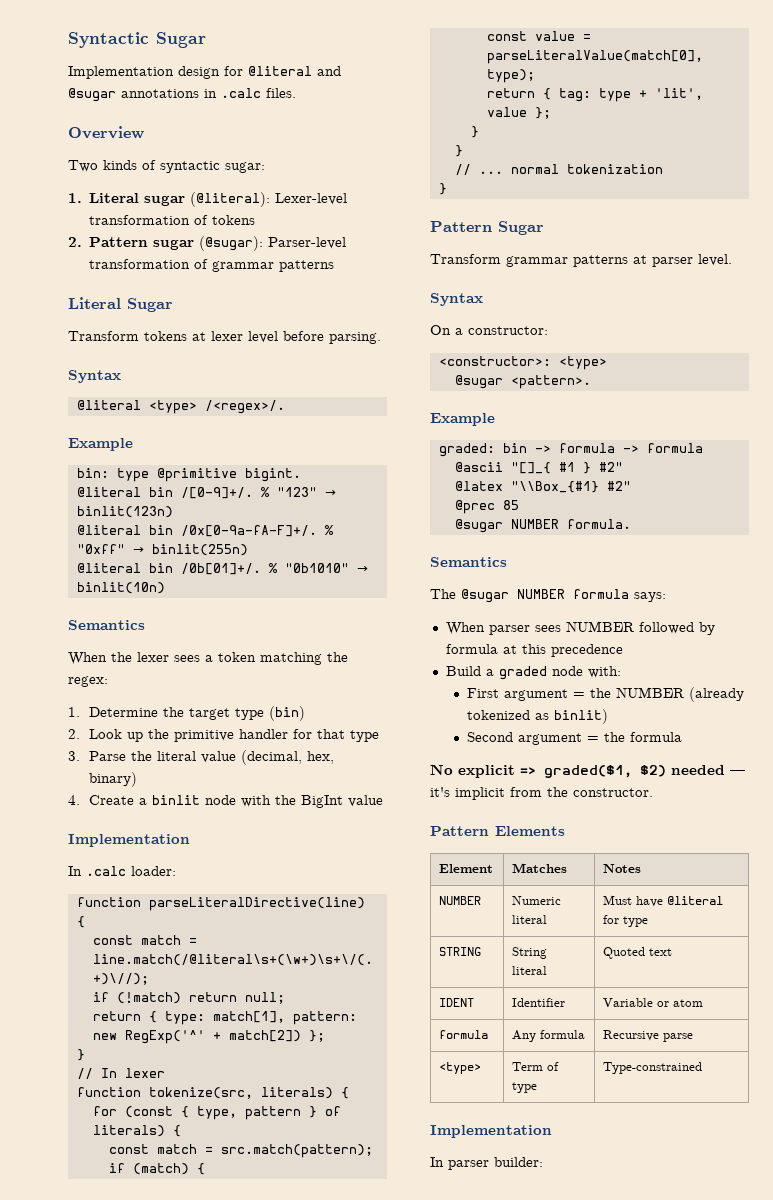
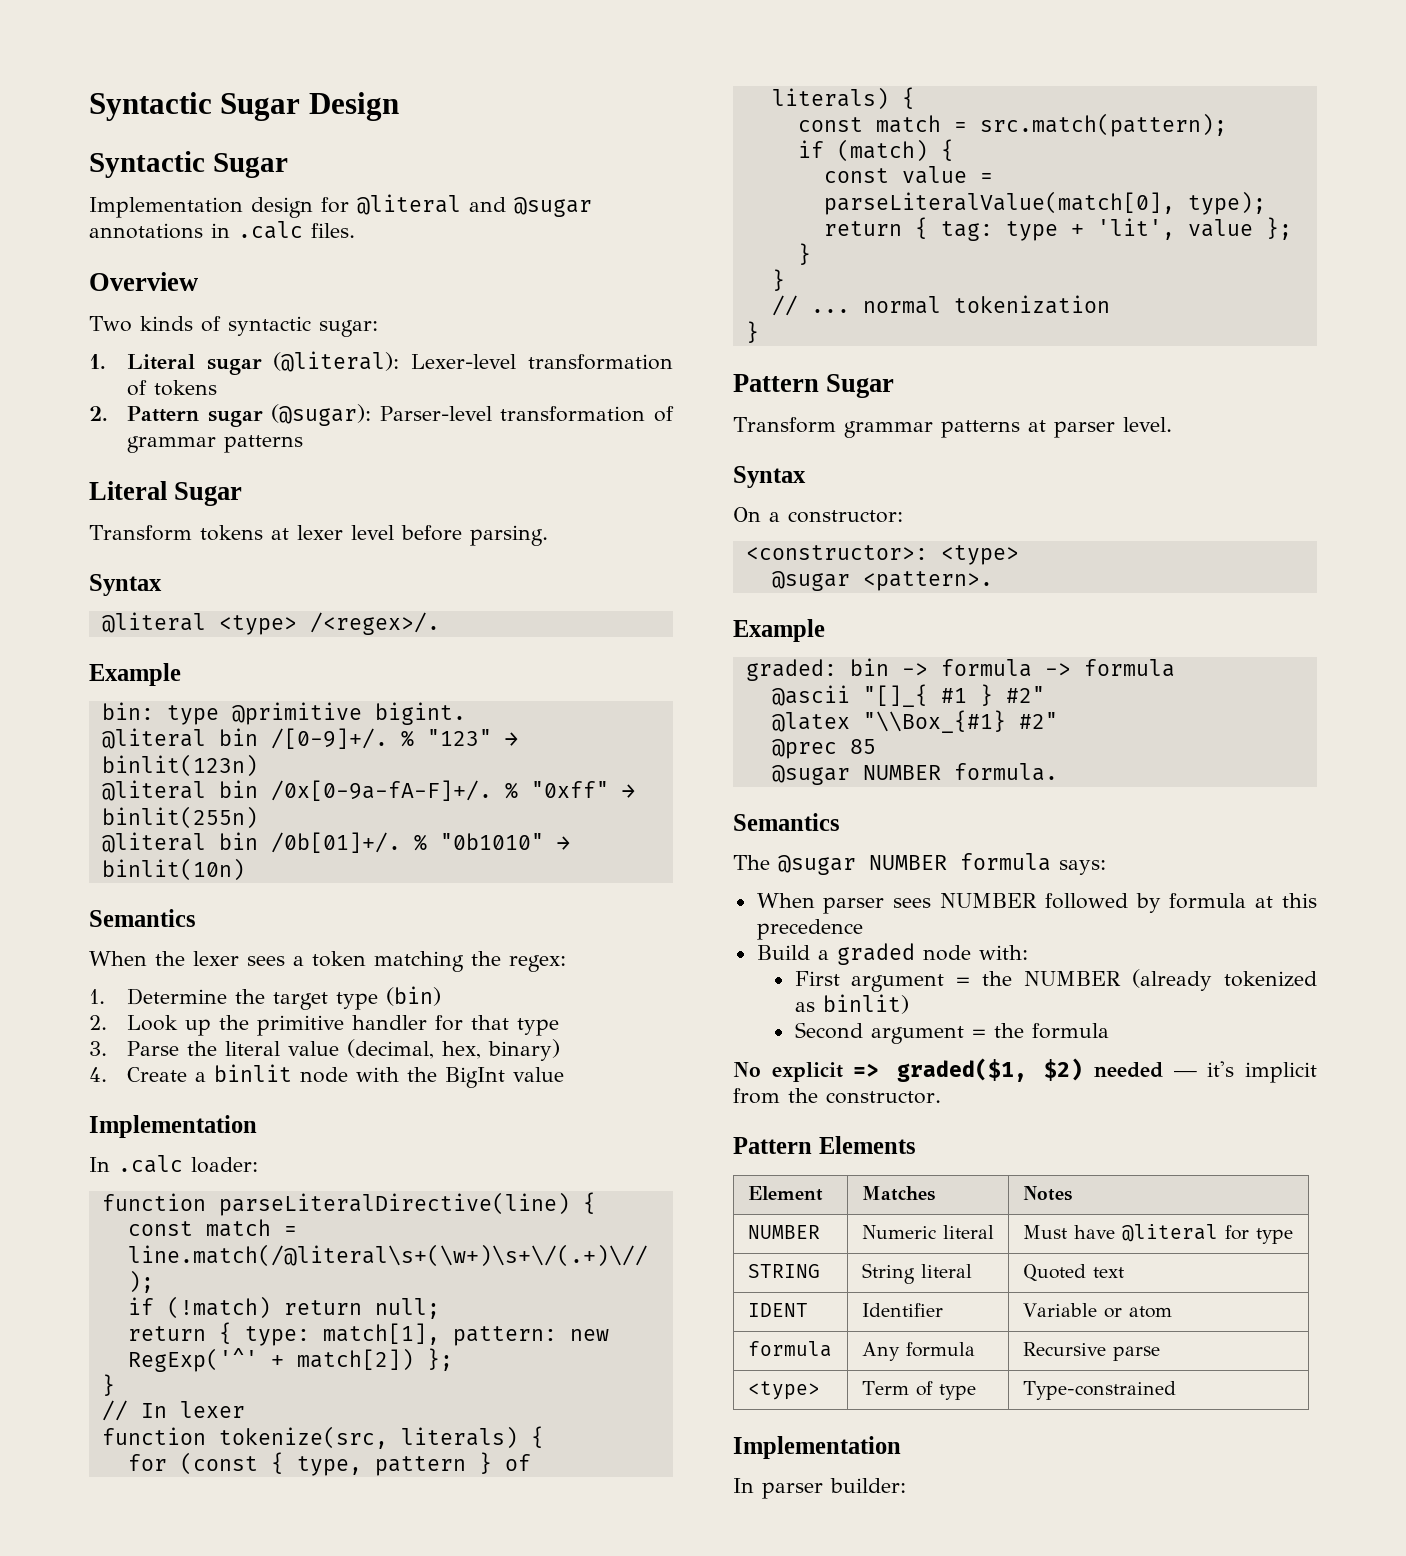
[68,32,206,48] Syntactic Sugar -> [89,92,399,121] [89,151,288,178] Syntactic Sugar Design // Syntactic Sugar

